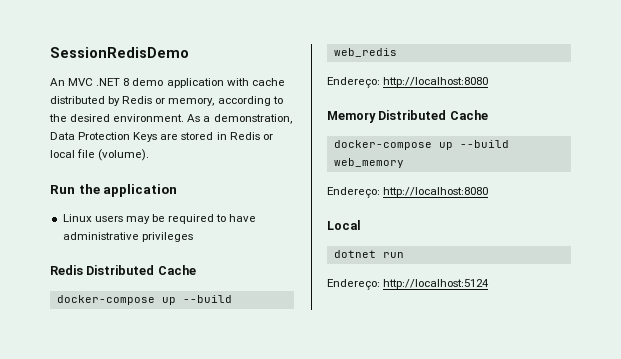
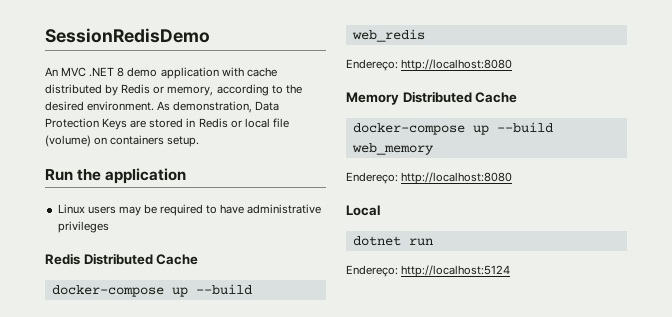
[203,116,211,122] a -> (171, 106) none
[98,149,150,161] (volume). -> [45,135,200,147] (volume) on containers setup.

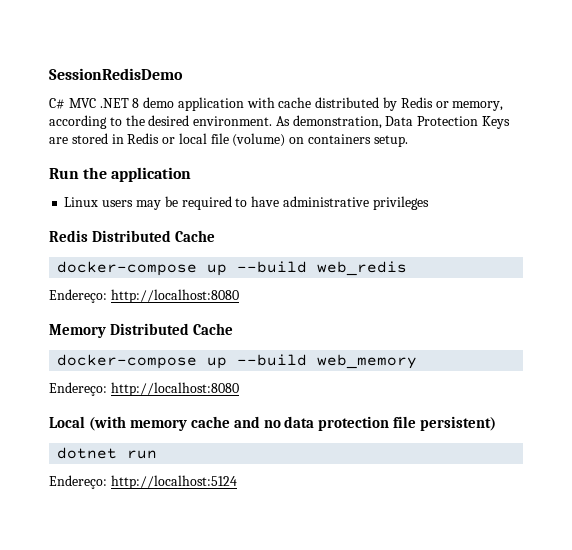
[45,67,58,76] An -> [49,98,65,109] C#
(380, 210) none -> [88,416,497,431] (with memory cache and no data protection file persistent)

